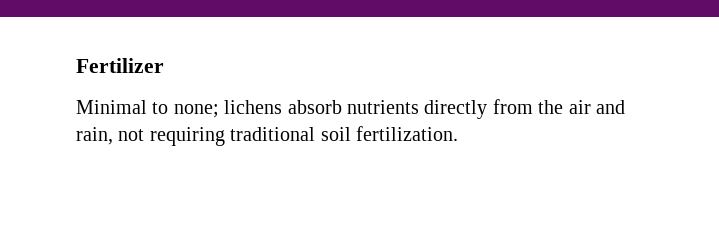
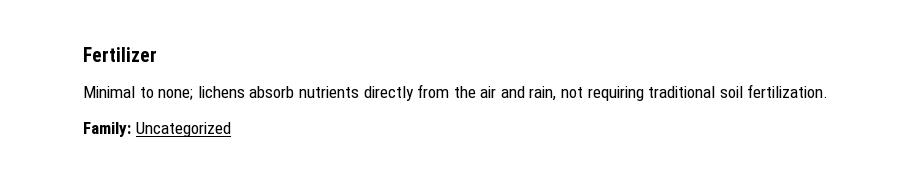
(458, 133) none -> [83,122,231,137] // Family: Uncategorized

